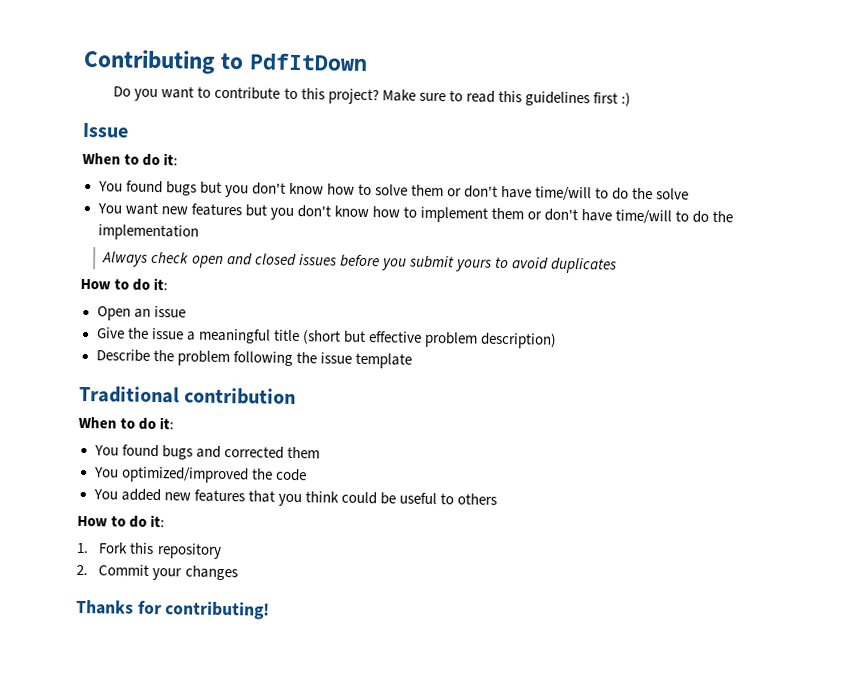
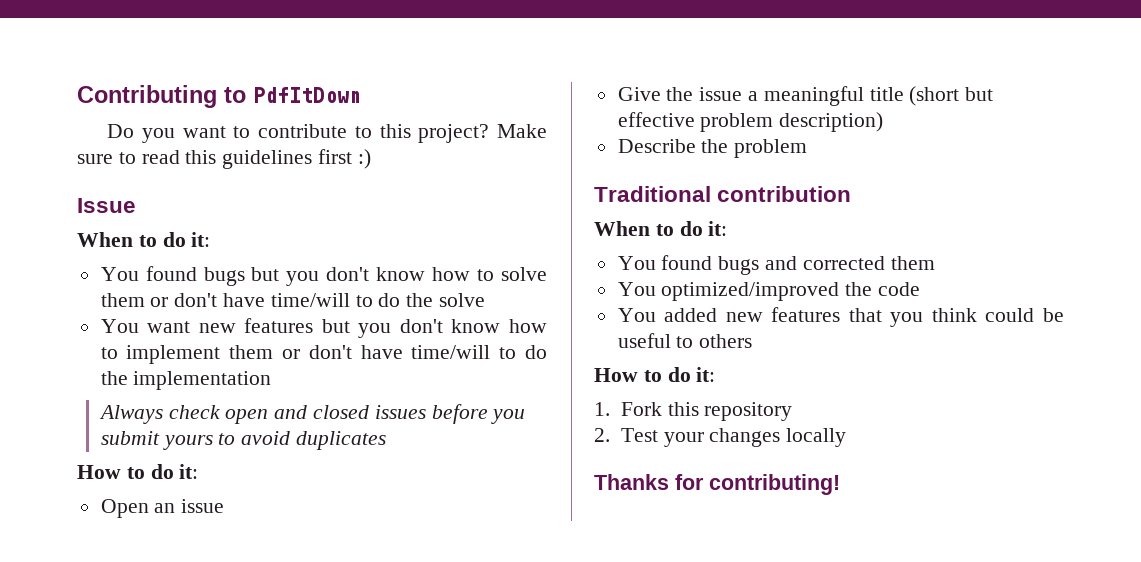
[232,351,412,369] following the issue template -> (808, 148) none
[98,564,150,576] Commit -> [620,428,658,442] Test
(238, 573) none -> [786,428,847,447] locally

